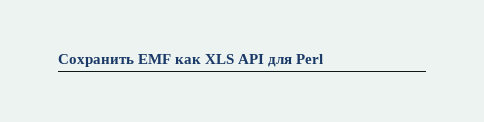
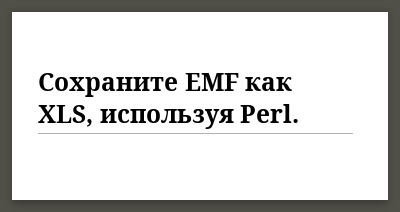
[58,54,134,67] Сохранить -> [38,73,178,97] Сохраните
[205,54,324,67] XLS API для Perl -> [38,104,300,129] XLS, используя Perl.

